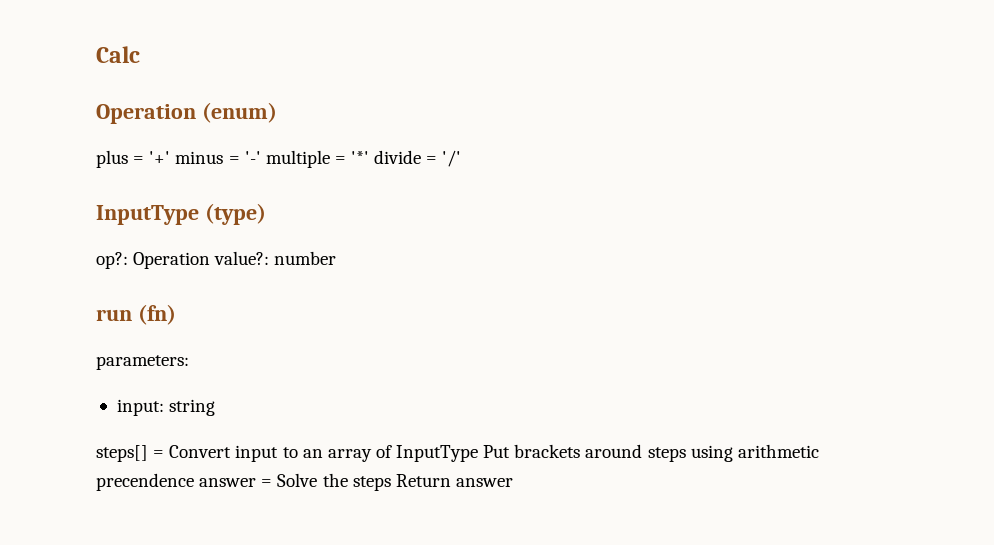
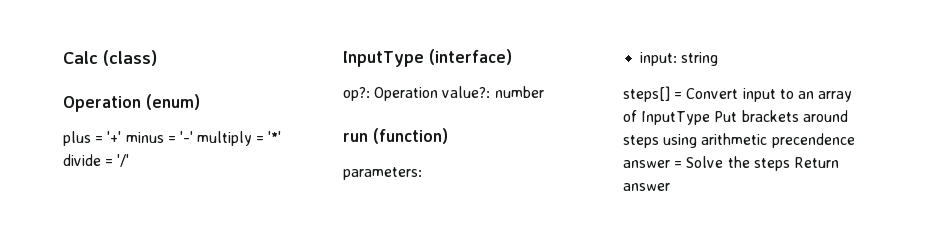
(140, 54) none -> [103,50,157,66] (class)
[265,150,330,168] multiple -> [197,131,253,146] multiply
[204,203,266,225] (type) -> [428,49,512,65] (interface)
[137,304,176,325] (fn) -> [373,128,448,144] (function)

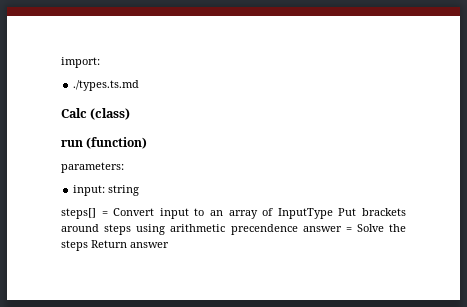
(63, 57) none -> [61,57,100,68] [73,80,140,91] import: // ./types.ts.md //
[63,94,200,112] [63,131,282,146] [63,154,130,167] [343,49,512,67] [343,86,544,101] // Operation (enum) // plus = '+' minus = '-' multiply = '*' divide = '/' // InputType (interface) // op?: Operation value?: number -> (131, 114) none

